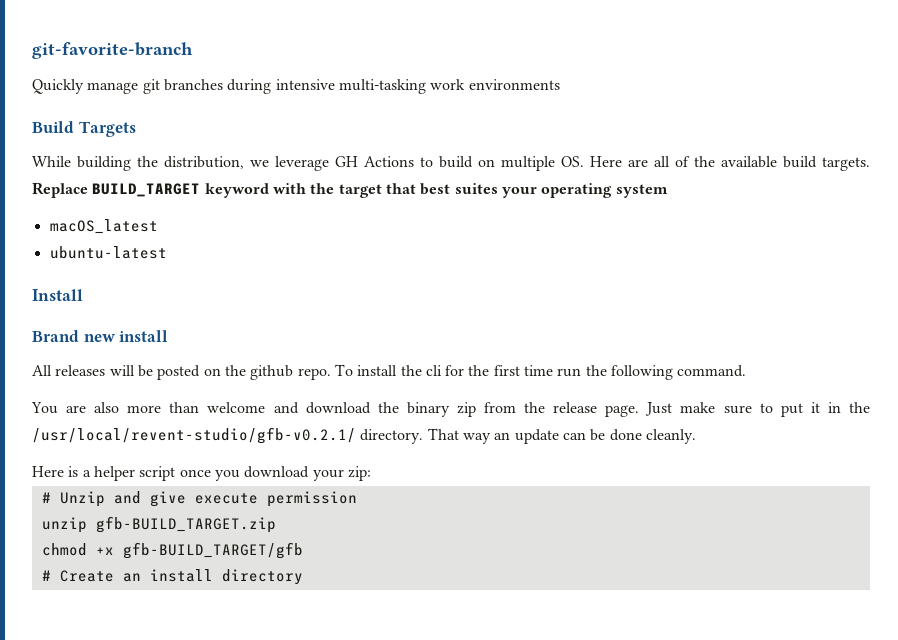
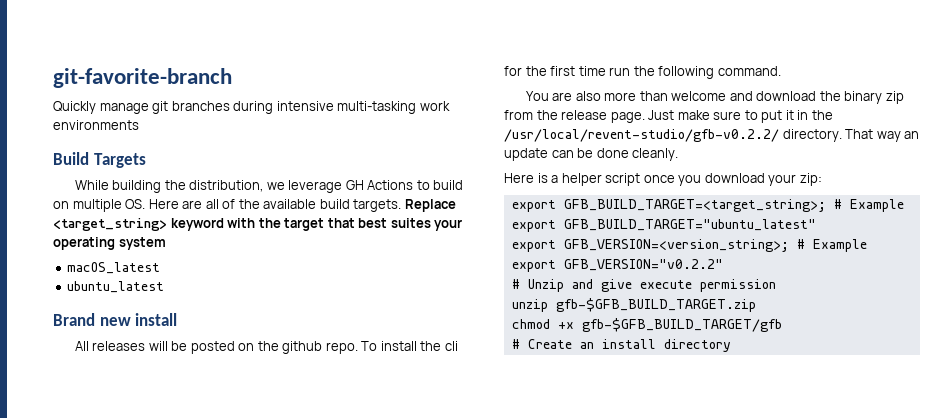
[92,183,201,197] BUILD_TARGET -> [53,218,167,231] <target_string>
[49,246,167,259] [32,289,83,301] ubuntu-latest // Install -> [67,281,165,293] ubuntu_latest
[32,427,356,444] /usr/local/revent-studio/gfb-v0.2.1/ -> [504,129,779,142] /usr/local/revent-studio/gfb-v0.2.2/
(371, 473) none -> [511,199,904,212] [511,219,816,232] [511,239,867,252] [511,259,723,272] // export GFB_BUILD_TARGET=<target_string>; # Example export GFB_BUILD_TARGET="ubuntu_latest" // export GFB_VERSION=<version_string>; # Example export GFB_VERSION="v0.2.2"
[95,516,276,533] gfb-BUILD_TARGET.zip -> [555,298,756,312] gfb-$GFB_BUILD_TARGET.zip
[122,542,303,559] gfb-BUILD_TARGET/gfb -> [581,318,782,332] gfb-$GFB_BUILD_TARGET/gfb

